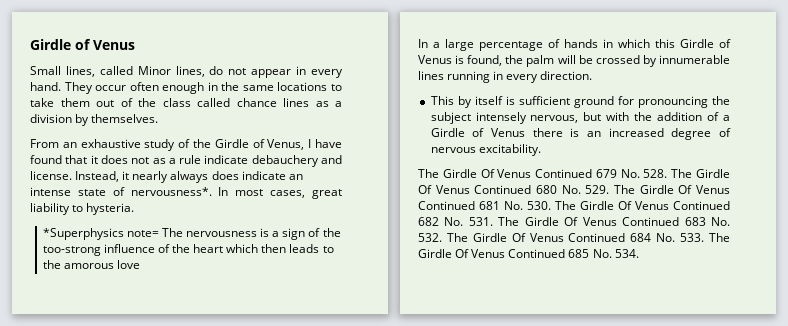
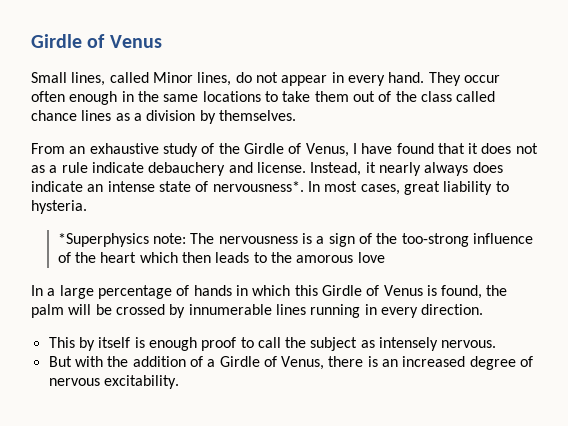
[126,230,159,237] note= -> [153,233,187,244] note:
[518,96,730,108] [430,112,602,124] sufficient ground for pronouncing the subject intensely nervous, but -> [148,337,497,351] [48,356,72,367] enough proof to call the subject as intensely nervous. // But
[490,128,525,137] Venus -> [281,356,325,370] Venus,
[418,169,730,178] [418,185,730,194] [418,201,730,210] [418,217,730,226] [418,233,730,242] [418,249,639,258] // The Girdle Of Venus Continued 679 No. 528. The Girdle Of Venus Continued 680 No. 529. The Girdle Of Venus Continued 681 No. 530. The Girdle Of Venus Continued 682 No. 531. The Girdle Of Venus Continued 683 No. 532. The Girdle Of Venus Continued 684 No. 533. The Girdle Of Venus Continued 685 No. 534. -> (179, 382) none

